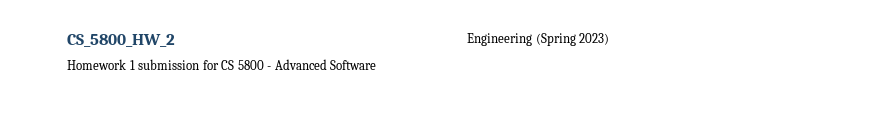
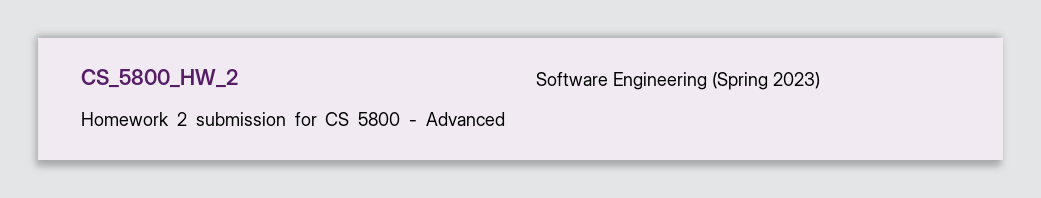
[129,60,135,70] 1 -> [176,112,187,126] 2

